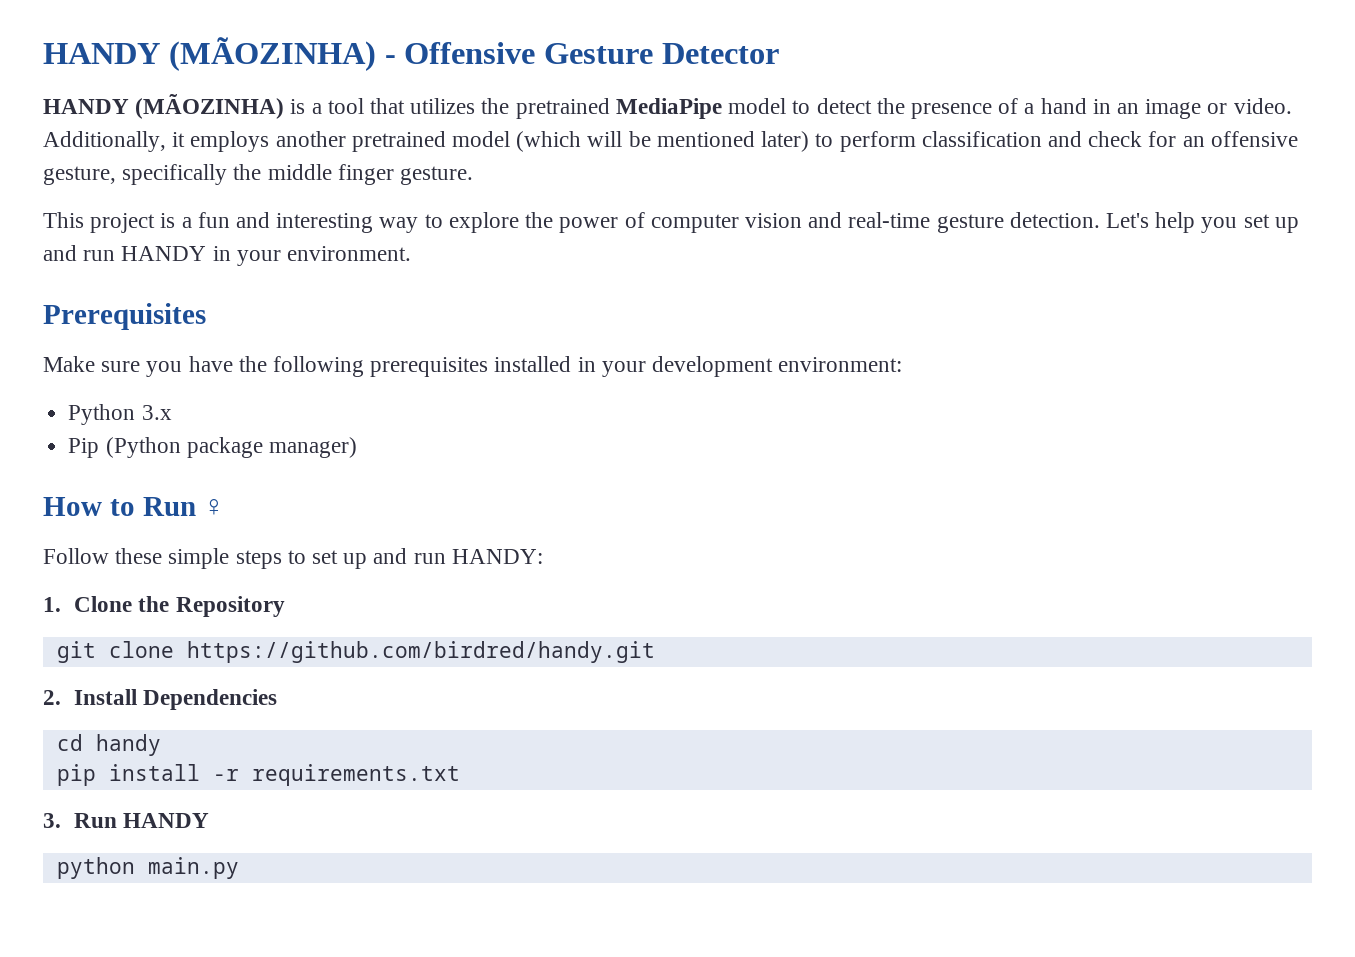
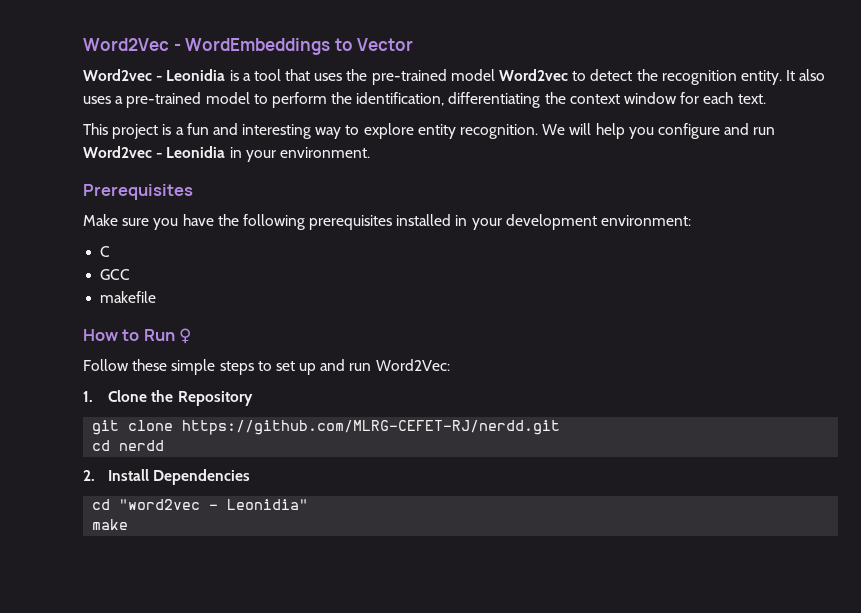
[43,37,779,71] [43,94,1292,119] [43,131,1298,152] [43,164,474,185] HANDY (MÃOZINHA) - Offensive Gesture Detector // HANDY (MÃOZINHA) is a tool that utilizes the pretrained MediaPipe model to detect the presence of a hand in an image or video. Additionally, it employs another pretrained model (which will be mentioned later) to perform classification and check for an offensive gesture, specifically the middle finger gesture. -> [83,38,414,55] [83,69,826,85] [83,92,766,108] Word2Vec - WordEmbeddings to Vector // Word2vec - Leonidia is a tool that uses the pre-trained model Word2vec to detect the recognition entity. It also uses a pre-trained model to perform the identification, differentiating the context window for each text.
[525,212,1299,233] [43,245,207,261] the power of computer vision and real-time gesture detection. Let's help you set up and run HANDY -> [417,123,776,139] [83,146,226,158] entity recognition. We will help you configure and run Word2vec - Leonidia
[68,404,172,425] [68,437,357,458] Python 3.x // Pip (Python package manager) -> [100,246,111,257] [100,269,131,280] [100,291,157,303] C // GCC // makefile
[451,549,543,564] HANDY: -> [375,359,450,371] Word2Vec:
[186,641,655,663] https://github.com/birdred/handy.git -> [182,420,561,435] [92,440,165,451] https://github.com/MLRG-CEFET-RJ/nerdd.git // cd nerdd
[95,734,161,756] [56,764,460,786] [43,813,210,828] [56,857,239,879] handy // pip install -r requirements.txt // 3. Run HANDY // python main.py -> [119,499,309,510] [92,519,129,530] "word2vec - Leonidia" // make

